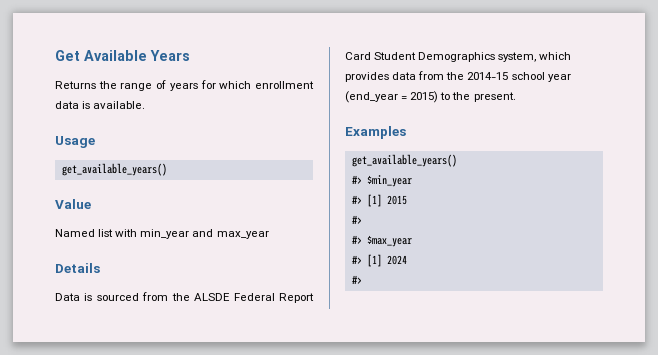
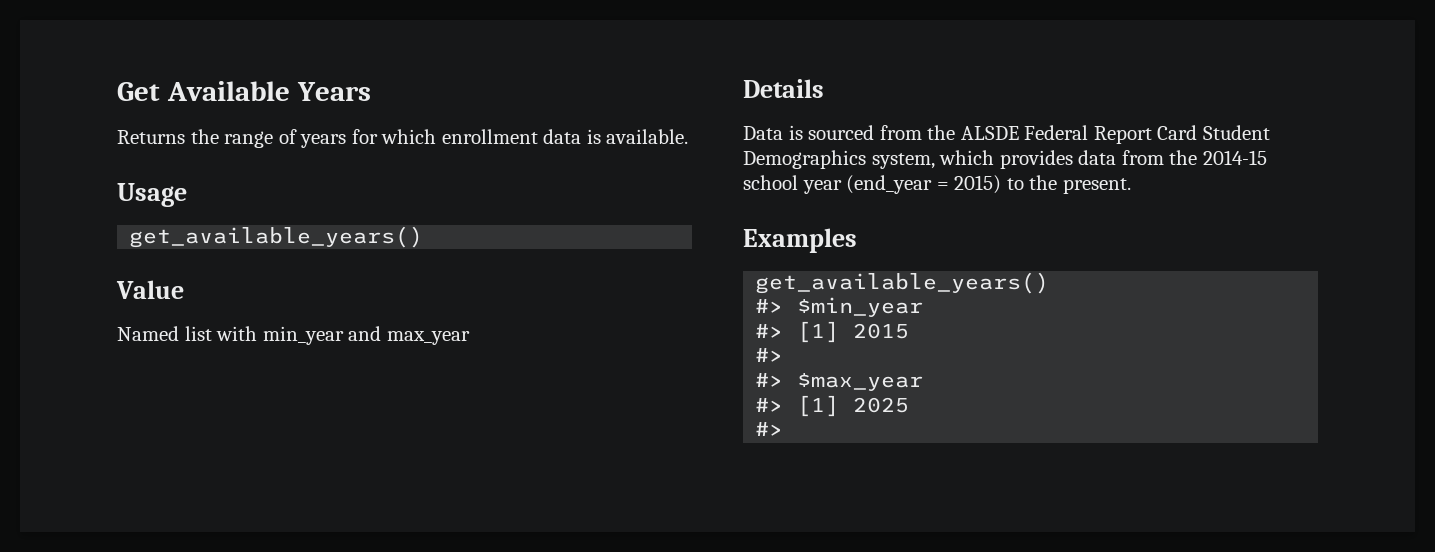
[386,255,407,265] 2024 -> [853,397,910,413] 2025

